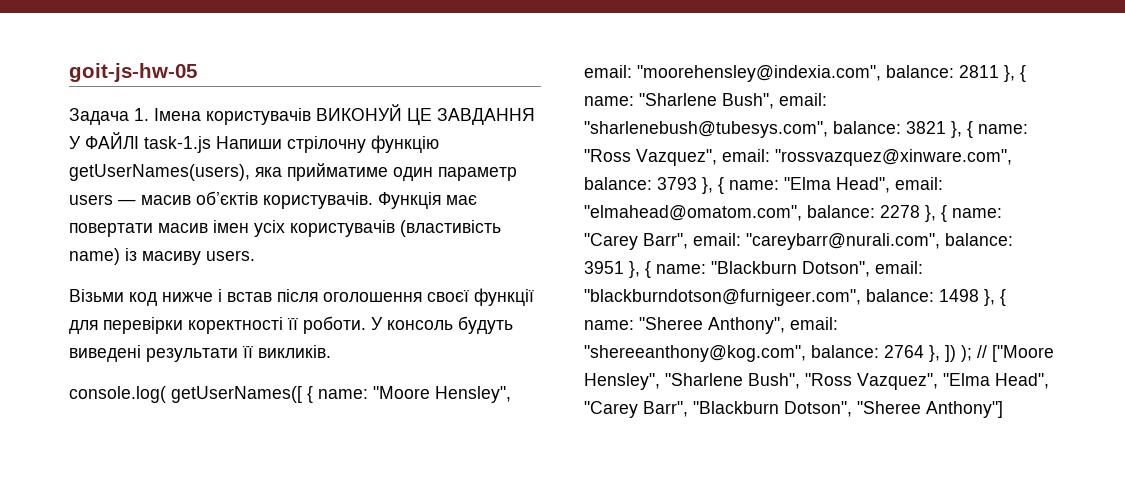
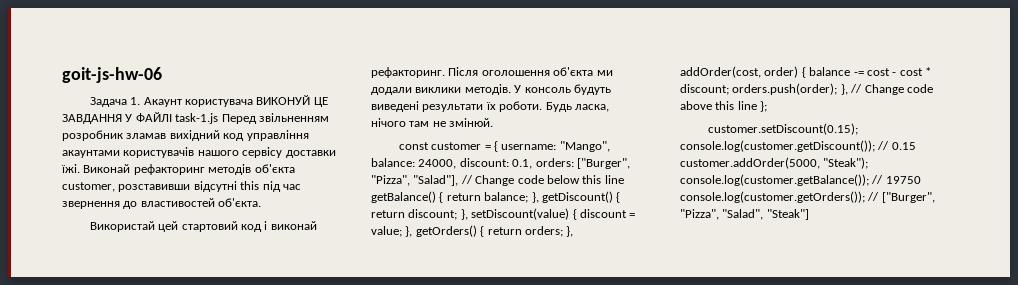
[69,63,197,82] goit-js-hw-05 -> [62,67,162,83] goit-js-hw-06
[154,108,311,125] Імена користувачів -> [143,97,253,107] Акаунт користувача
[216,135,439,153] [69,163,517,181] [69,191,477,209] [69,220,501,237] [69,248,255,265] [69,288,534,306] [69,316,366,334] Напиши стрілочну функцію getUserNames(users), яка прийматиме один параметр users — масив об’єктів користувачів. Функція має повертати масив імен усіх користувачів (властивість name) із масиву users. // Візьми код нижче і встав після оголошення своєї функції для перевірки коректності її роботи. -> [221,113,329,124] [62,130,309,141] [62,147,336,158] [61,164,295,175] [62,181,301,192] [62,198,262,209] [89,221,317,232] [371,67,613,78] [371,84,511,95] Перед звільненням розробник зламав вихідний код управління акаунтами користувачів нашого сервісу доставки їжі. Виконай рефакторинг методів об'єкта customer, розставивши відсутні this під час звернення до властивостей об'єкта. // Використай цей стартовий код і виконай рефакторинг. Після оголошення об'єкта ми додали виклики методів.
[242,345,331,358] [69,386,511,403] [584,65,1026,82] [584,93,827,109] [584,121,1028,138] [584,149,1012,166] [584,177,943,194] [584,205,1002,222] [584,233,1013,250] [584,261,923,278] [584,289,1006,306] [584,317,838,334] [584,345,1054,362] [584,373,1049,390] [584,401,1003,418] її викликів. // console.log( getUserNames([ { name: "Moore Hensley", email: "moorehensley@indexia.com", balance: 2811 }, { name: "Sharlene Bush", email: "sharlenebush@tubesys.com", balance: 3821 }, { name: "Ross Vazquez", email: "rossvazquez@xinware.com", balance: 3793 }, { name: "Elma Head", email: "elmahead@omatom.com", balance: 2278 }, { name: "Carey Barr", email: "careybarr@nurali.com", balance: 3951 }, { name: "Blackburn Dotson", email: "blackburndotson@furnigeer.com", balance: 1498 }, { name: "Sheree Anthony", email: "shereeanthony@kog.com", balance: 2764 }, ]) ); // ["Moore Hensley", "Sharlene Bush", "Ross Vazquez", "Elma Head", "Carey Barr", "Blackburn Dotson", "Sheree Anthony"] -> [485,101,609,112] [371,118,494,127] [398,141,610,152] [371,158,630,169] [371,175,624,186] [371,191,621,203] [371,208,636,220] [371,225,574,237] [680,66,931,78] [680,83,933,95] [680,101,768,112] [707,123,858,135] [680,140,916,152] [680,157,869,169] [680,174,921,186] [680,191,935,203] [680,209,809,220] їх роботи. Будь ласка, нічого там не змінюй. // const customer = { username: "Mango", balance: 24000, discount: 0.1, orders: ["Burger", "Pizza", "Salad"], // Change code below this line getBalance() { return balance; }, getDiscount() { return discount; }, setDiscount(value) { discount = value; }, getOrders() { return orders; }, addOrder(cost, order) { balance -= cost - cost * discount; orders.push(order); }, // Change code above this line }; // customer.setDiscount(0.15); console.log(customer.getDiscount()); // 0.15 customer.addOrder(5000, "Steak"); console.log(customer.getBalance()); // 19750 console.log(customer.getOrders()); // ["Burger", "Pizza", "Salad", "Steak"]

